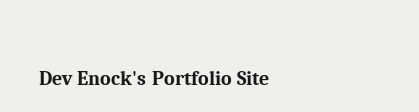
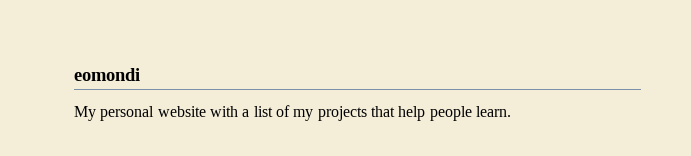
[39,70,269,85] Dev Enock's Portfolio Site -> [74,68,140,81] [74,105,511,121] eomondi // My personal website with a list of my projects that help people learn.

